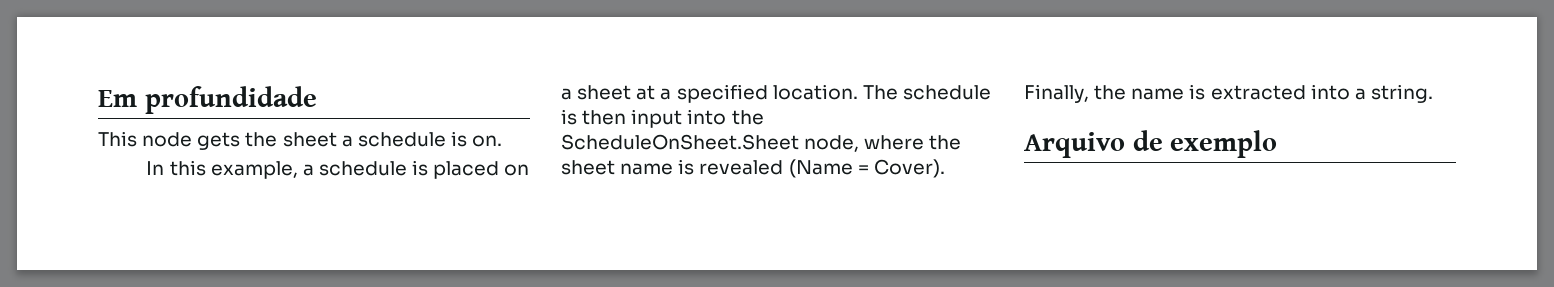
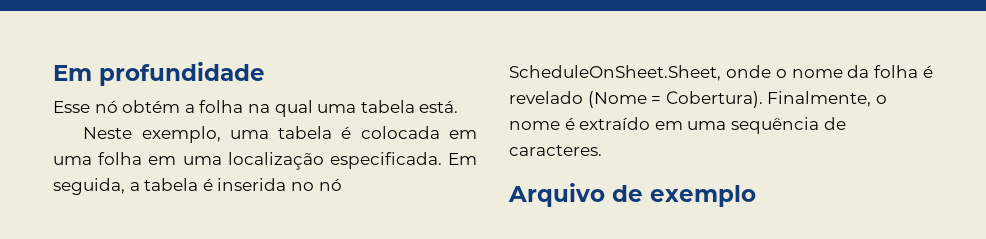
[98,131,503,150] [146,160,530,179] [561,84,991,103] [561,109,764,128] [561,134,962,152] [561,159,945,178] [1024,84,1433,103] This node gets the sheet a schedule is on. // In this example, a schedule is placed on a sheet at a specified location. The schedule is then input into the ScheduleOnSheet.Sheet node, where the sheet name is revealed (Name = Cover). Finally, the name is extracted into a string. -> [53,100,459,117] [83,126,477,143] [53,152,477,170] [53,178,342,195] [509,65,933,81] [509,91,887,108] [509,117,846,134] [509,145,602,156] Esse nó obtém a folha na qual uma tabela está. // Neste exemplo, uma tabela é colocada em uma folha em uma localização especificada. Em seguida, a tabela é inserida no nó ScheduleOnSheet.Sheet, onde o nome da folha é revelado (Nome = Cobertura). Finalmente, o nome é extraído em uma sequência de caracteres.

